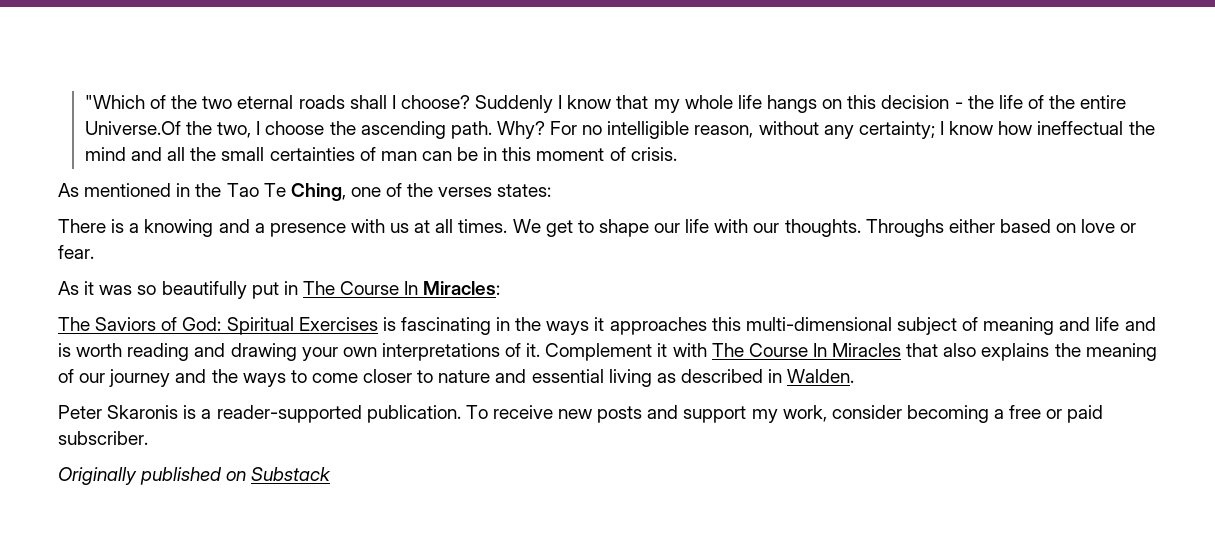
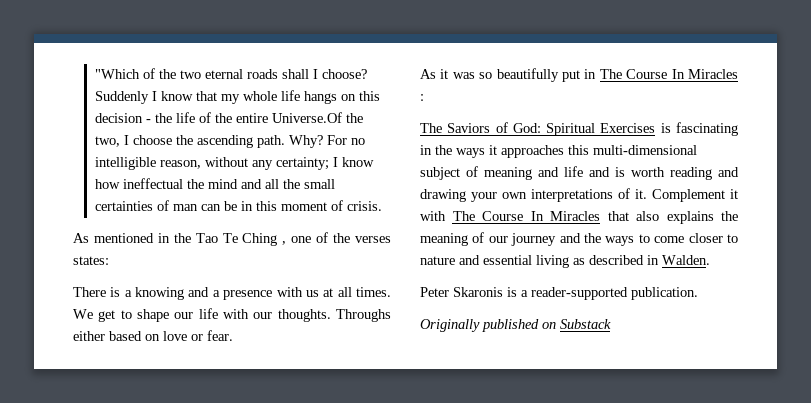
[290,183,346,201] Ching, -> [242,233,287,246] Ching ,
[423,281,501,295] Miracles: -> [688,69,738,79] [420,94,424,101] Miracles :
[465,405,1104,423] [58,431,148,445] To receive new posts and support my work, consider becoming a free or paid subscriber. -> (698, 293) none

